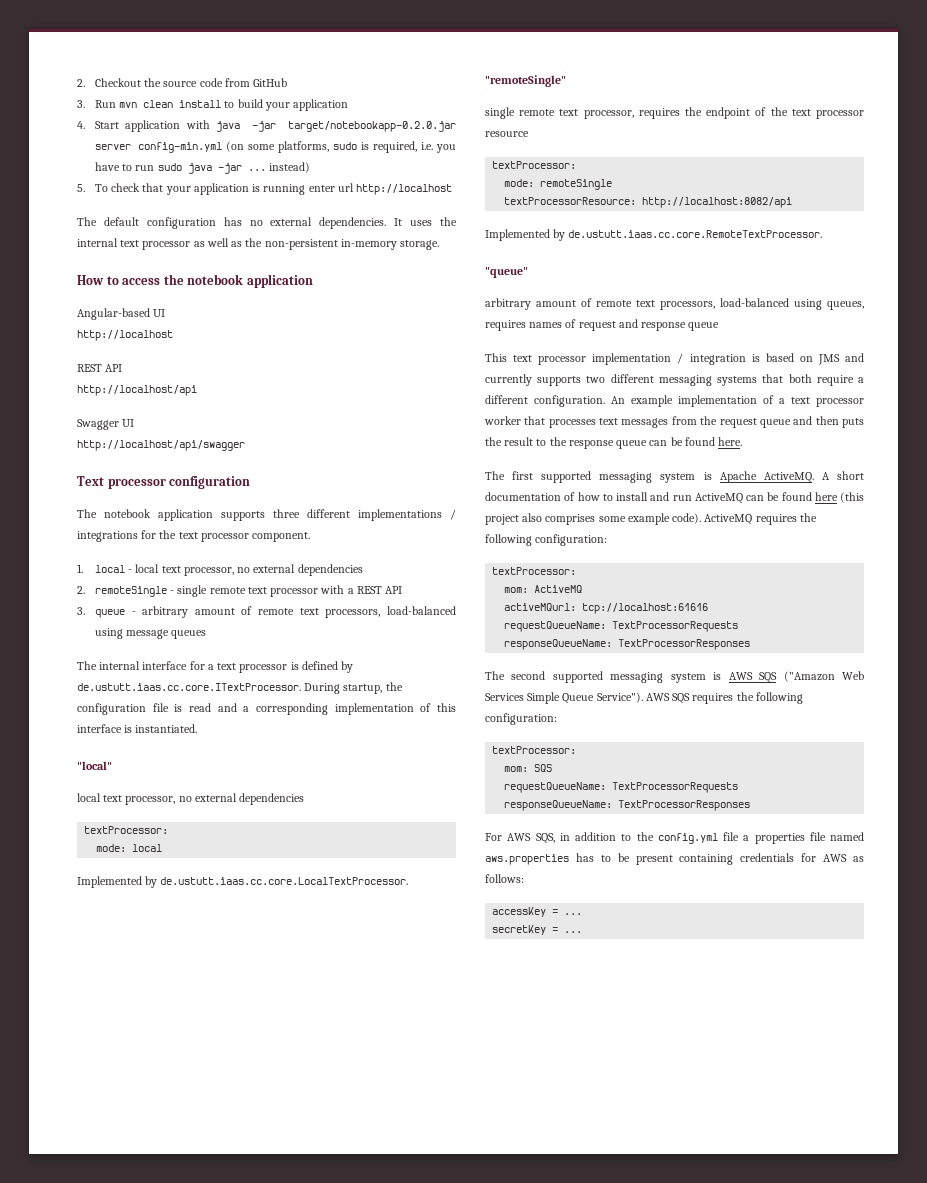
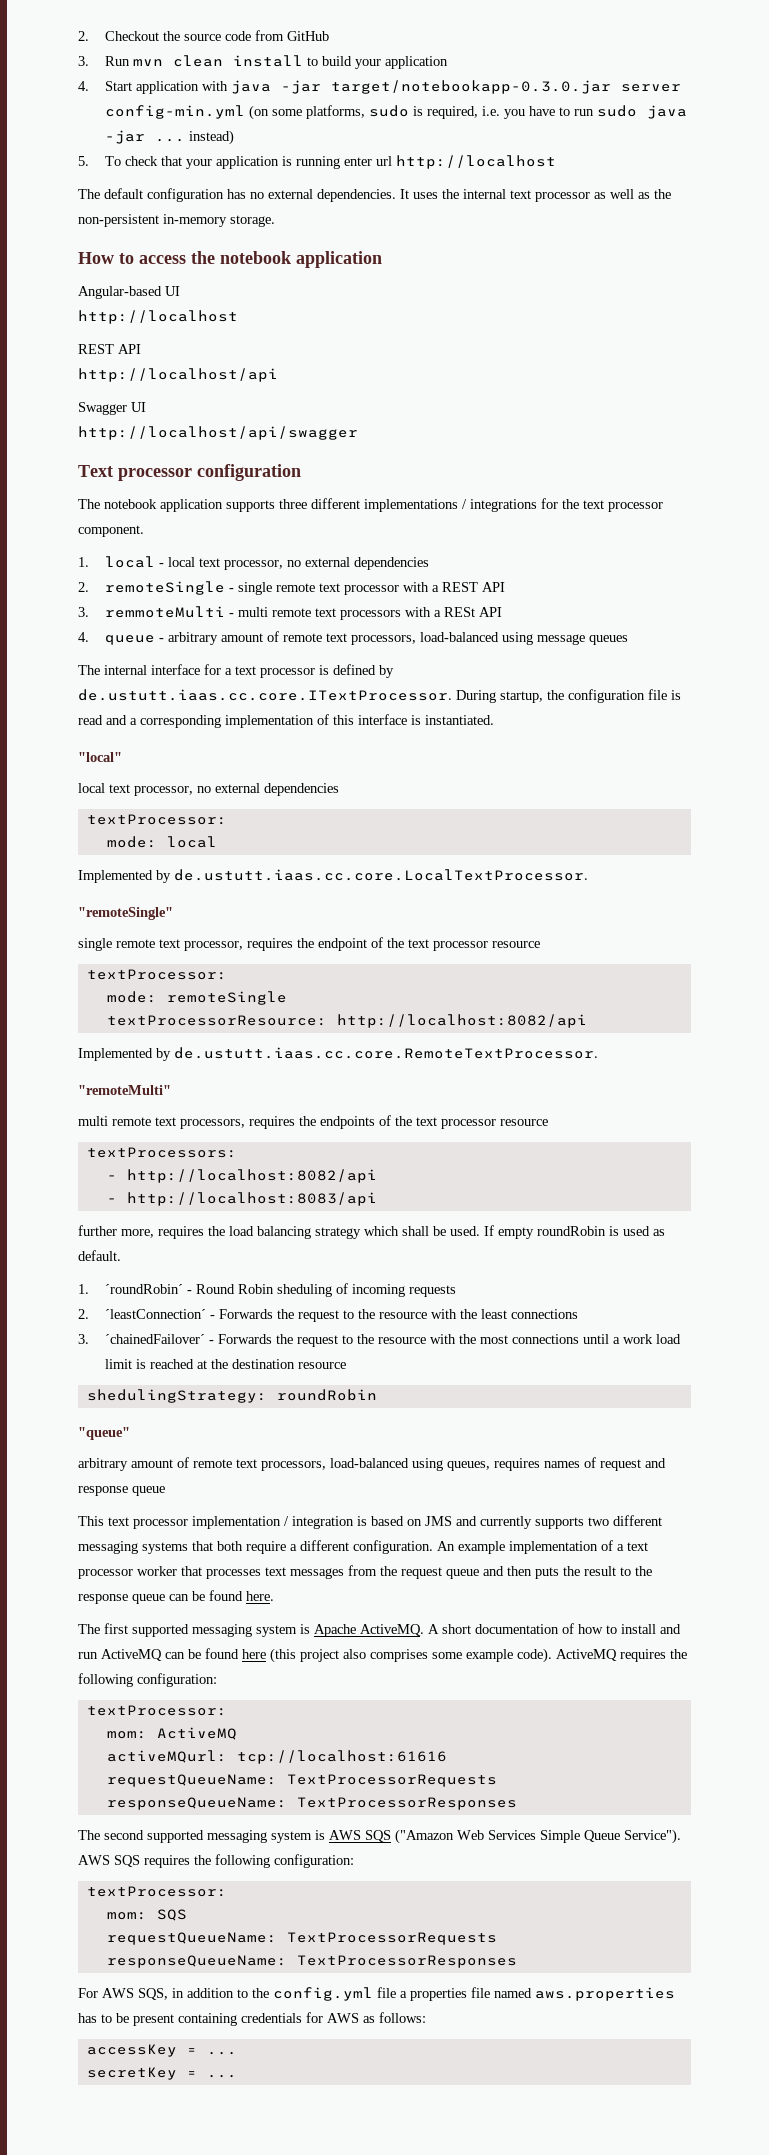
[287,121,456,132] target/notebookapp-0.2.0.jar -> [330,80,611,94] target/notebookapp-0.3.0.jar
(85, 611) none -> [104,606,502,620] [78,632,89,642] remmoteMulti - multi remote text processors with a RESt API // 4.
(823, 234) none -> [78,1085,171,1095] [78,1115,548,1129] [86,1147,237,1158] [106,1169,377,1183] [106,1192,377,1206] [78,1225,665,1239] [78,1250,121,1261] [78,1283,456,1297] [78,1309,578,1322] [78,1334,681,1347] [104,1359,346,1369] [86,1389,377,1403] // "remoteMulti" // multi remote text processors, requires the endpoints of the text processor resource // textProcessors: // - http://localhost:8082/api // - http://localhost:8083/api // further more, requires the load balancing strategy which shall be used. If empty roundRobin is used as default. // 1. ´roundRobin´ - Round Robin sheduling of incoming requests // 2. ´leastConnection´ - Forwards the request to the resource with the least connections // 3. ´chainedFailover´ - Forwards the request to the resource with the most connections until a work load limit is reached at the destination resource // shedulingStrategy: roundRobin

